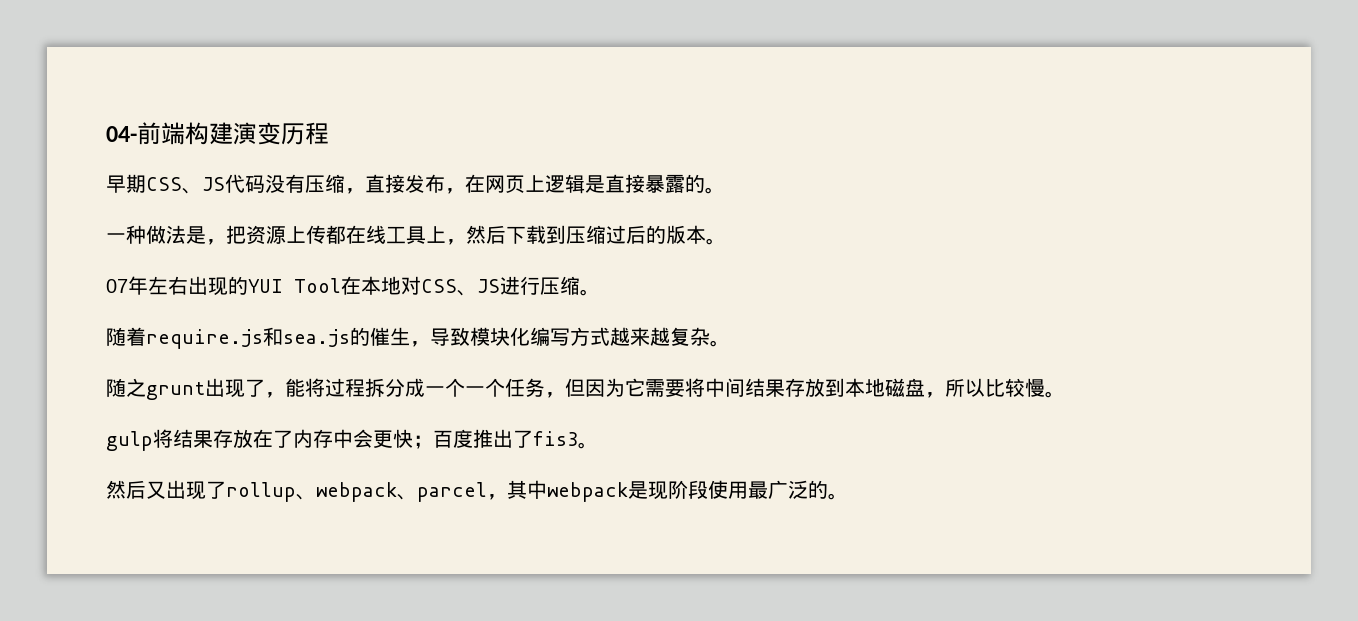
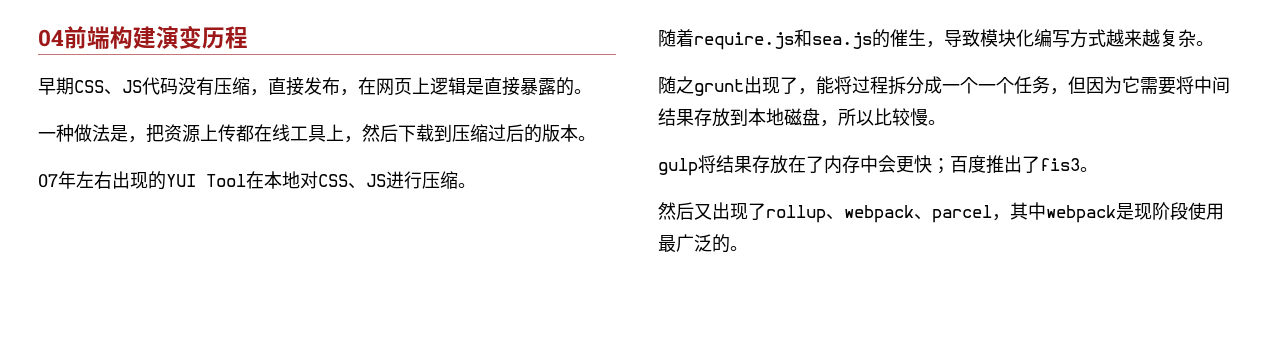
[106,126,137,142] 04- -> [38,29,64,47] 04

